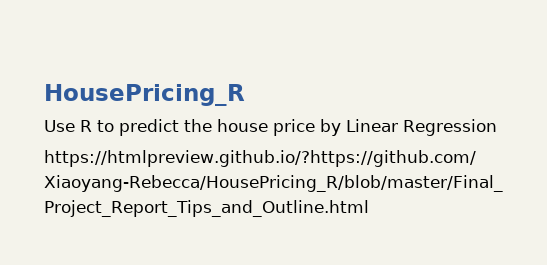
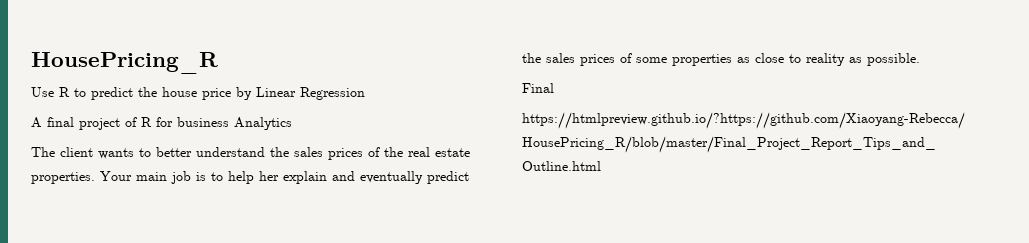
(497, 127) none -> [31,117,292,130] [31,147,470,160] [31,171,469,184] [522,53,920,66] [522,83,554,93] // A final project of R for business Analytics // The client wants to better understand the sales prices of the real estate properties. Your main job is to help her explain and eventually predict the sales prices of some properties as close to reality as possible. // Final

